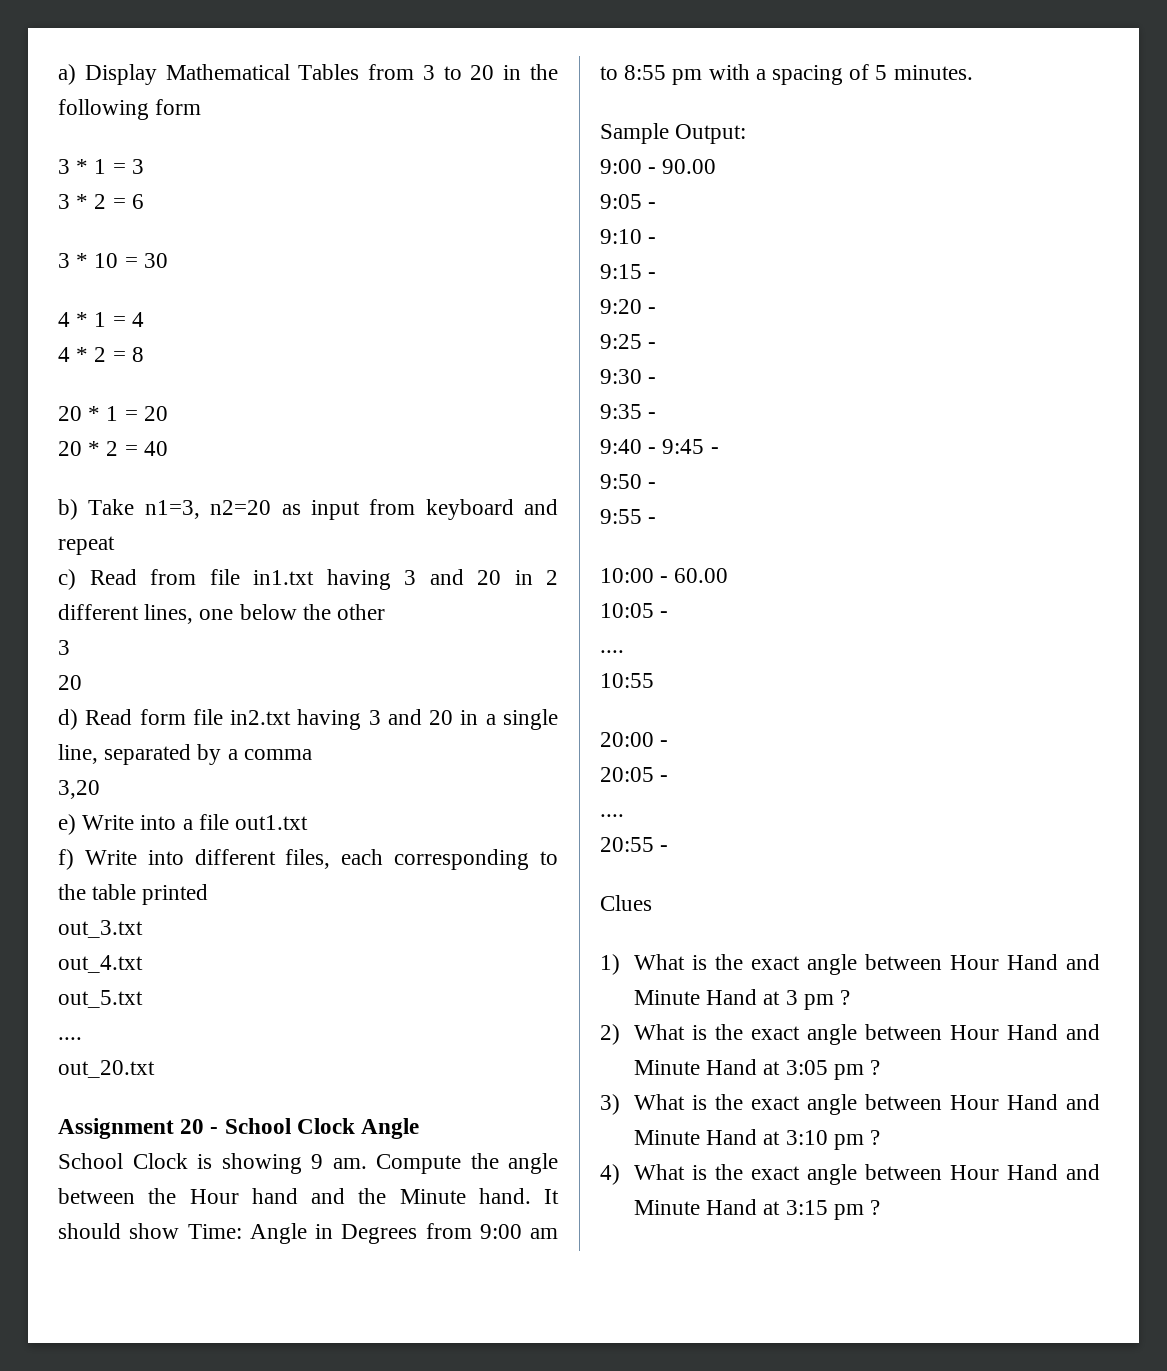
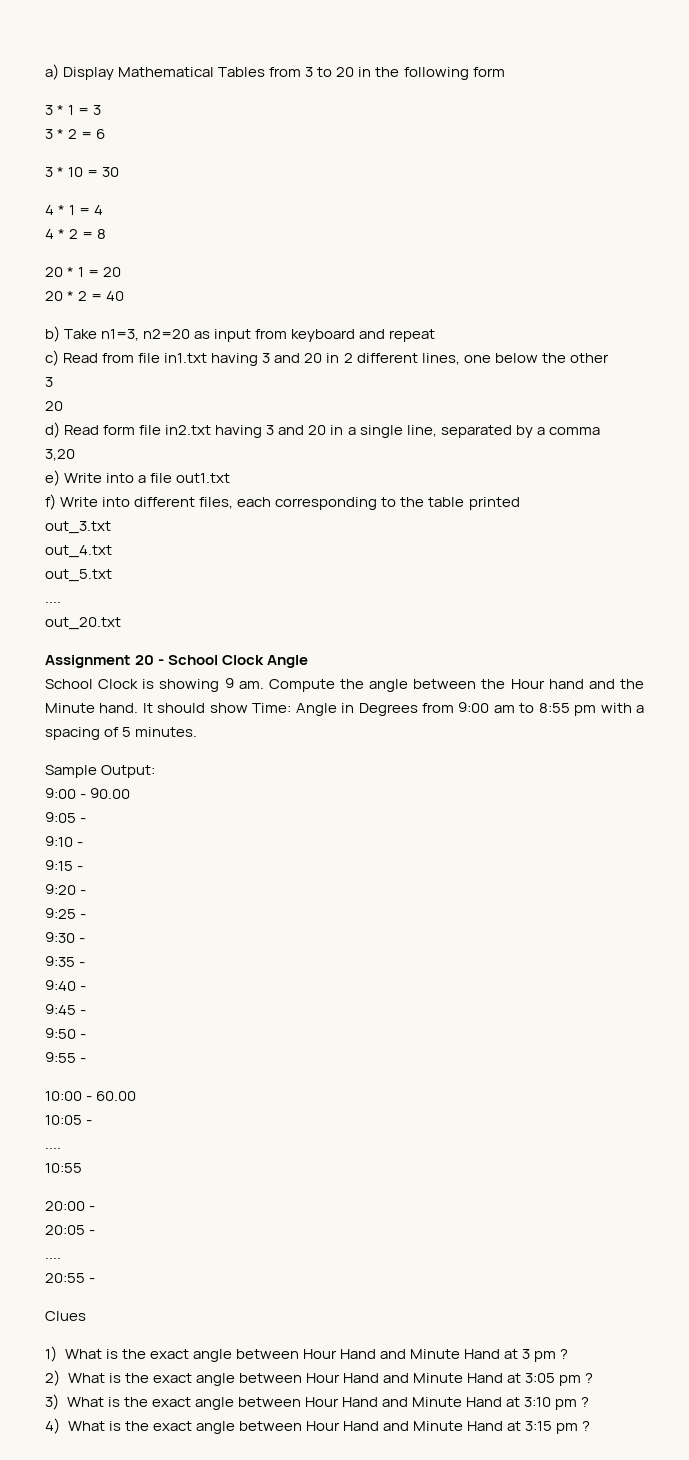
(657, 450) none -> (87, 988) //

